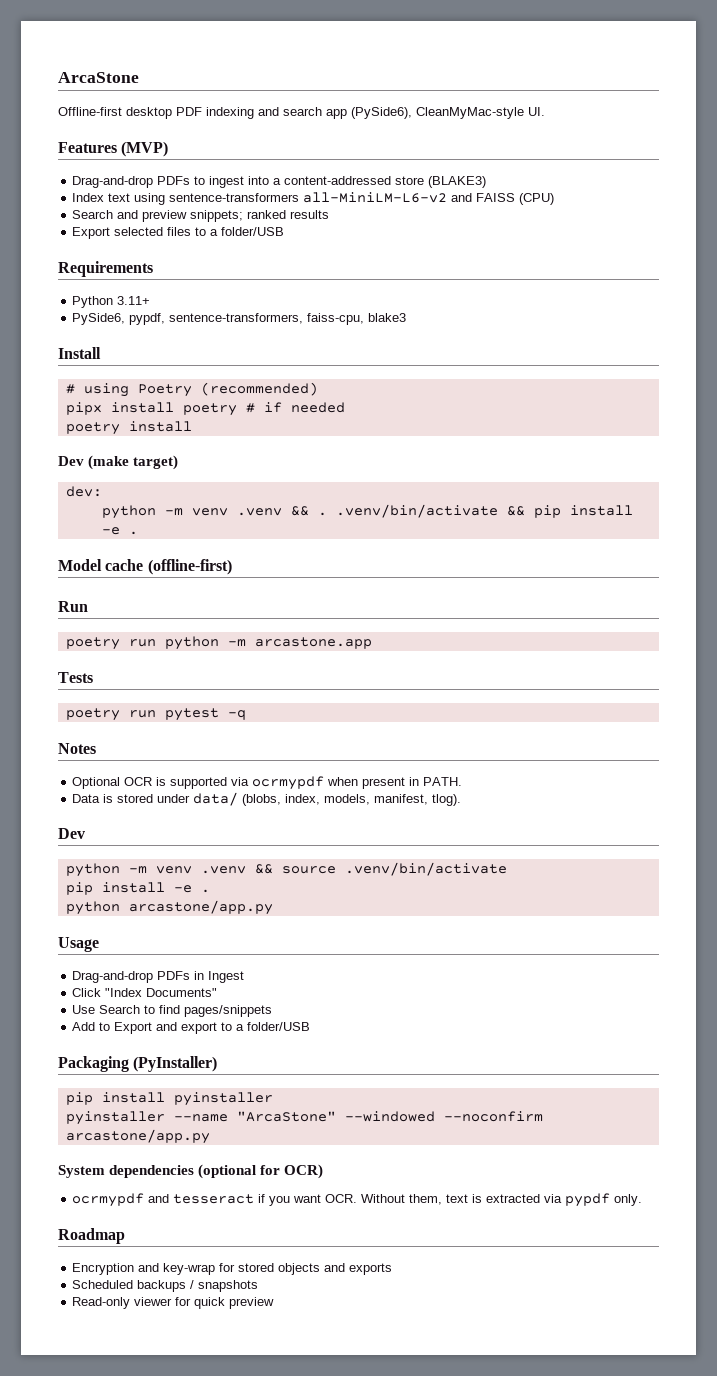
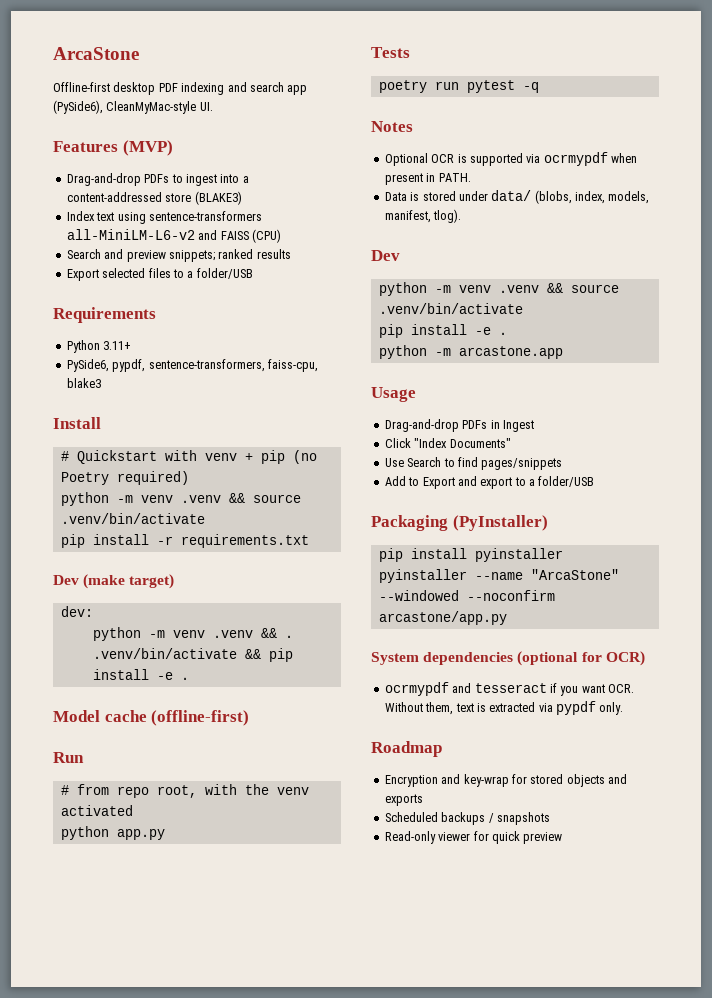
[83,382,318,397] [65,402,345,416] [65,421,192,435] using Poetry (recommended) // pipx install poetry # if needed // poetry install -> [76,450,317,464] [60,471,189,485] [60,492,301,506] [60,513,205,524] [60,534,309,548] Quickstart with venv + pip (no Poetry required) // python -m venv .venv && source .venv/bin/activate // pip install -r requirements.txt
[65,636,372,650] poetry run python -m arcastone.app -> [60,784,309,798] [60,805,133,816] [60,826,165,840] # from repo root, with the venv activated // python app.py
[128,900,273,915] arcastone/app.py -> [434,346,563,359] -m arcastone.app

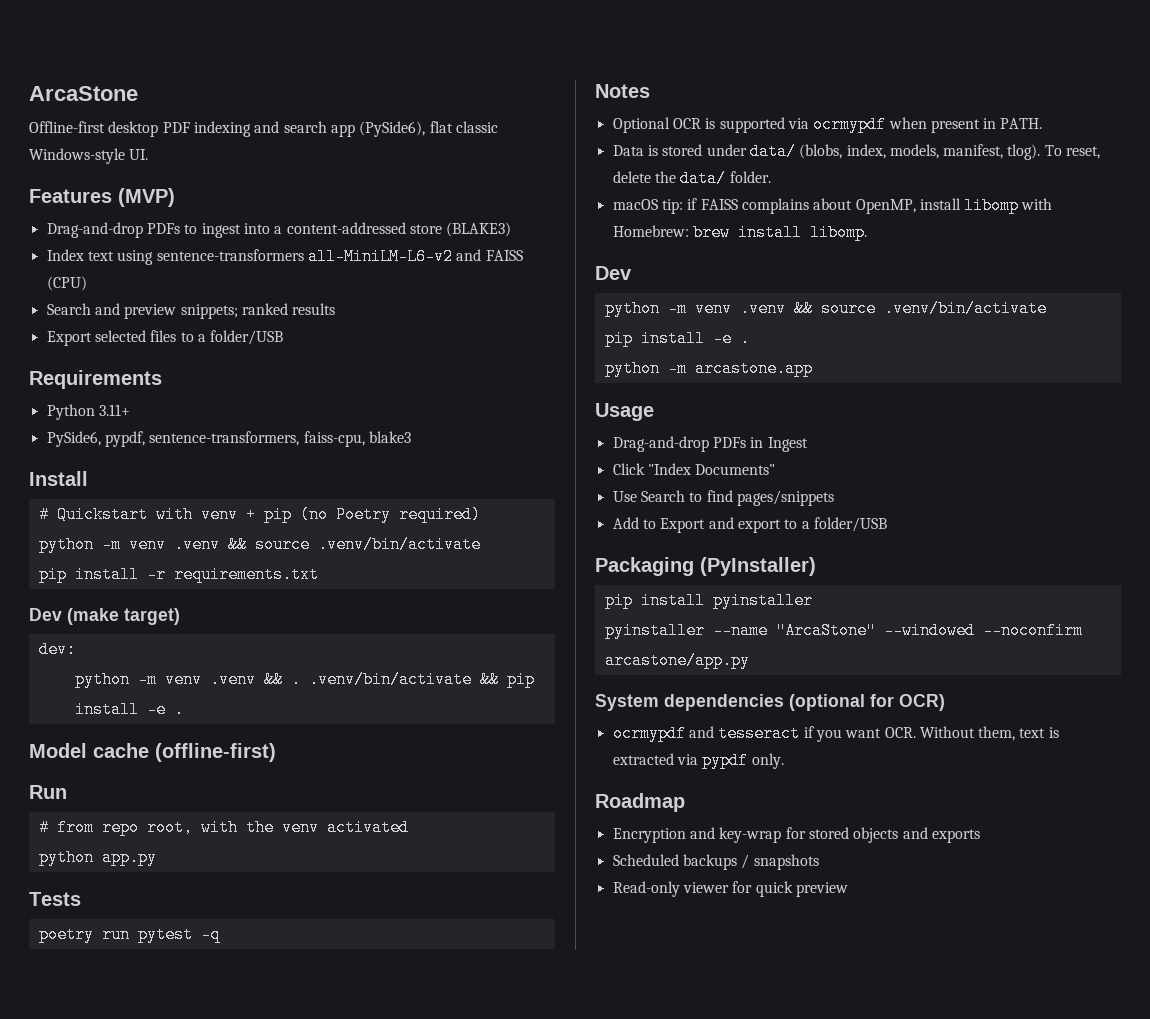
[106,101,197,114] CleanMyMac-style -> [429,121,498,133] [29,148,125,164] flat classic Windows-style
(462, 216) none -> [1044,145,1101,159] [612,170,771,187] [612,197,1053,214] [612,224,867,241] To reset, delete the data/ folder. // macOS tip: if FAISS complains about OpenMP, install libomp with Homebrew: brew install libomp.

